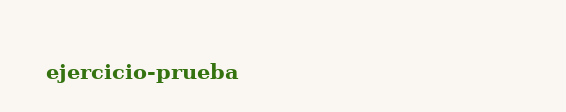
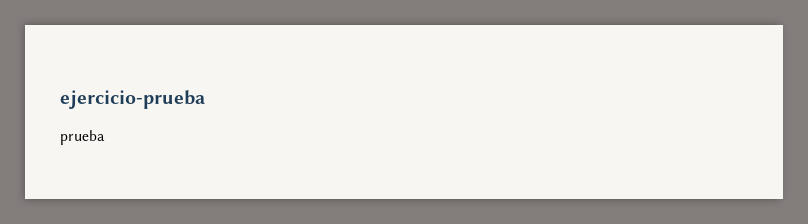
(239, 73) none -> [60,130,105,145] // prueba

